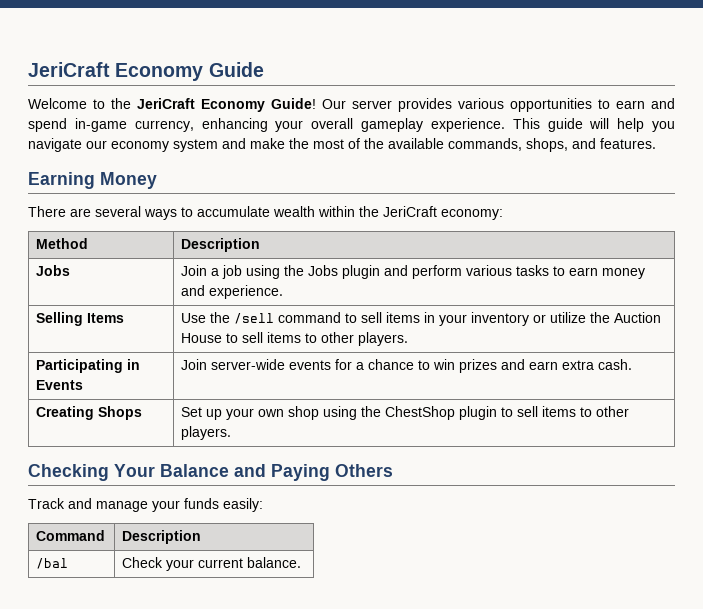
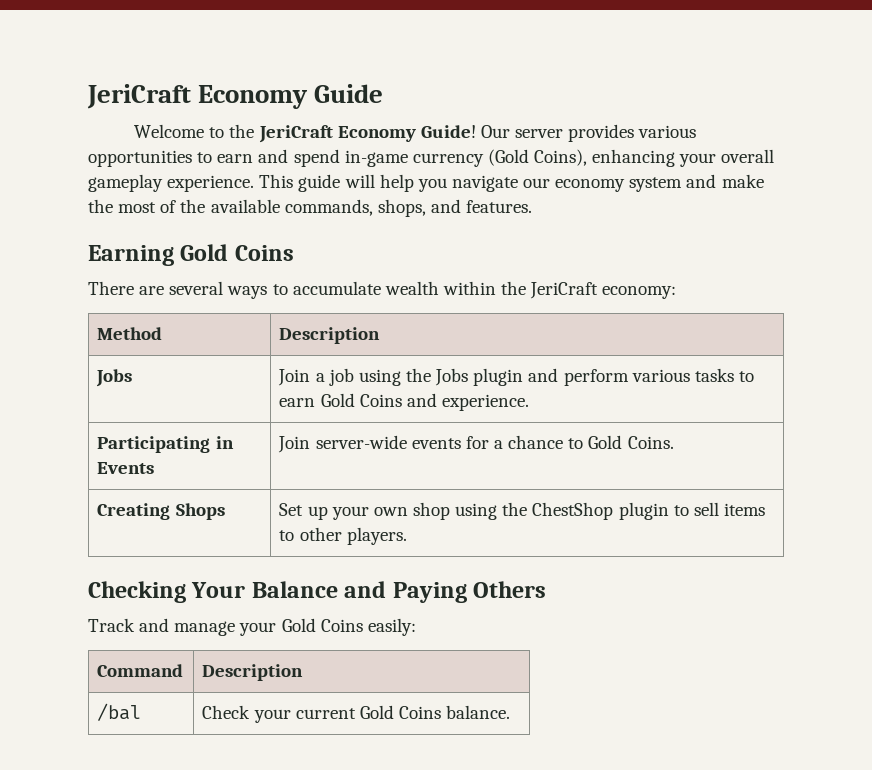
[134,120,194,132] currency, -> [412,149,588,167] currency (Gold Coins),
[100,172,157,189] Money -> [180,244,294,261] Gold Coins
[602,268,646,279] money -> [320,393,402,407] Gold Coins
[36,312,125,326] [181,312,662,326] [181,332,409,346] // Selling Items | Use the /sell command to sell items in your inventory or utilize the Auction House to sell items to other players. -> (529, 402) none
[433,359,633,373] win prizes and earn extra cash. -> [588,435,674,449] Gold Coins.
[184,498,219,509] funds -> [281,618,363,632] Gold Coins
(244, 563) none -> [359,705,441,719] Gold Coins

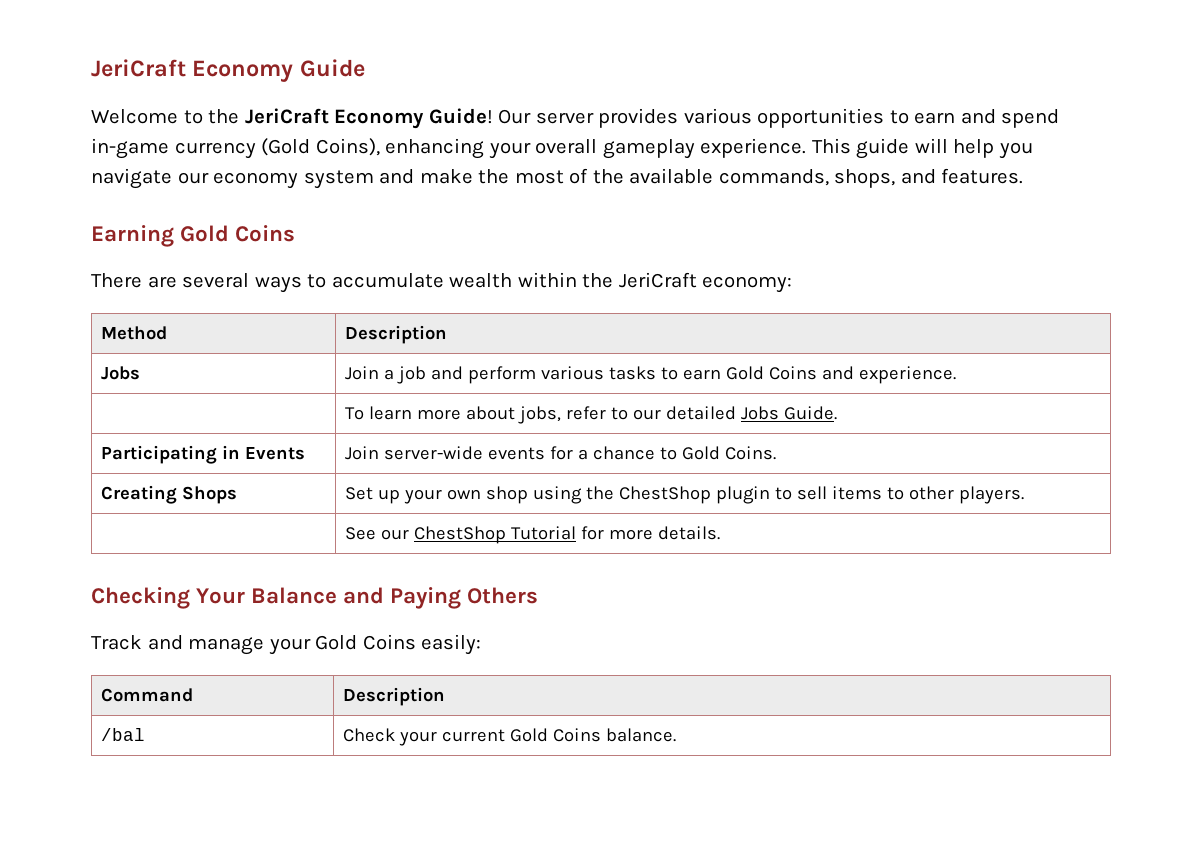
[358,368,524,386] using the Jobs plugin -> (426, 375) none
(529, 402) none -> [344,406,837,424] // | To learn more about jobs, refer to our detailed Jobs Guide.
(407, 536) none -> [344,526,720,544] // | See our ChestShop Tutorial for more details.

